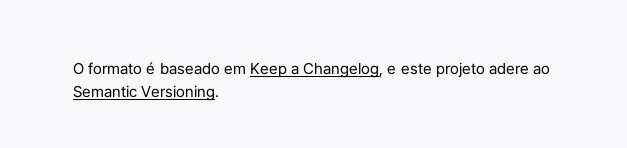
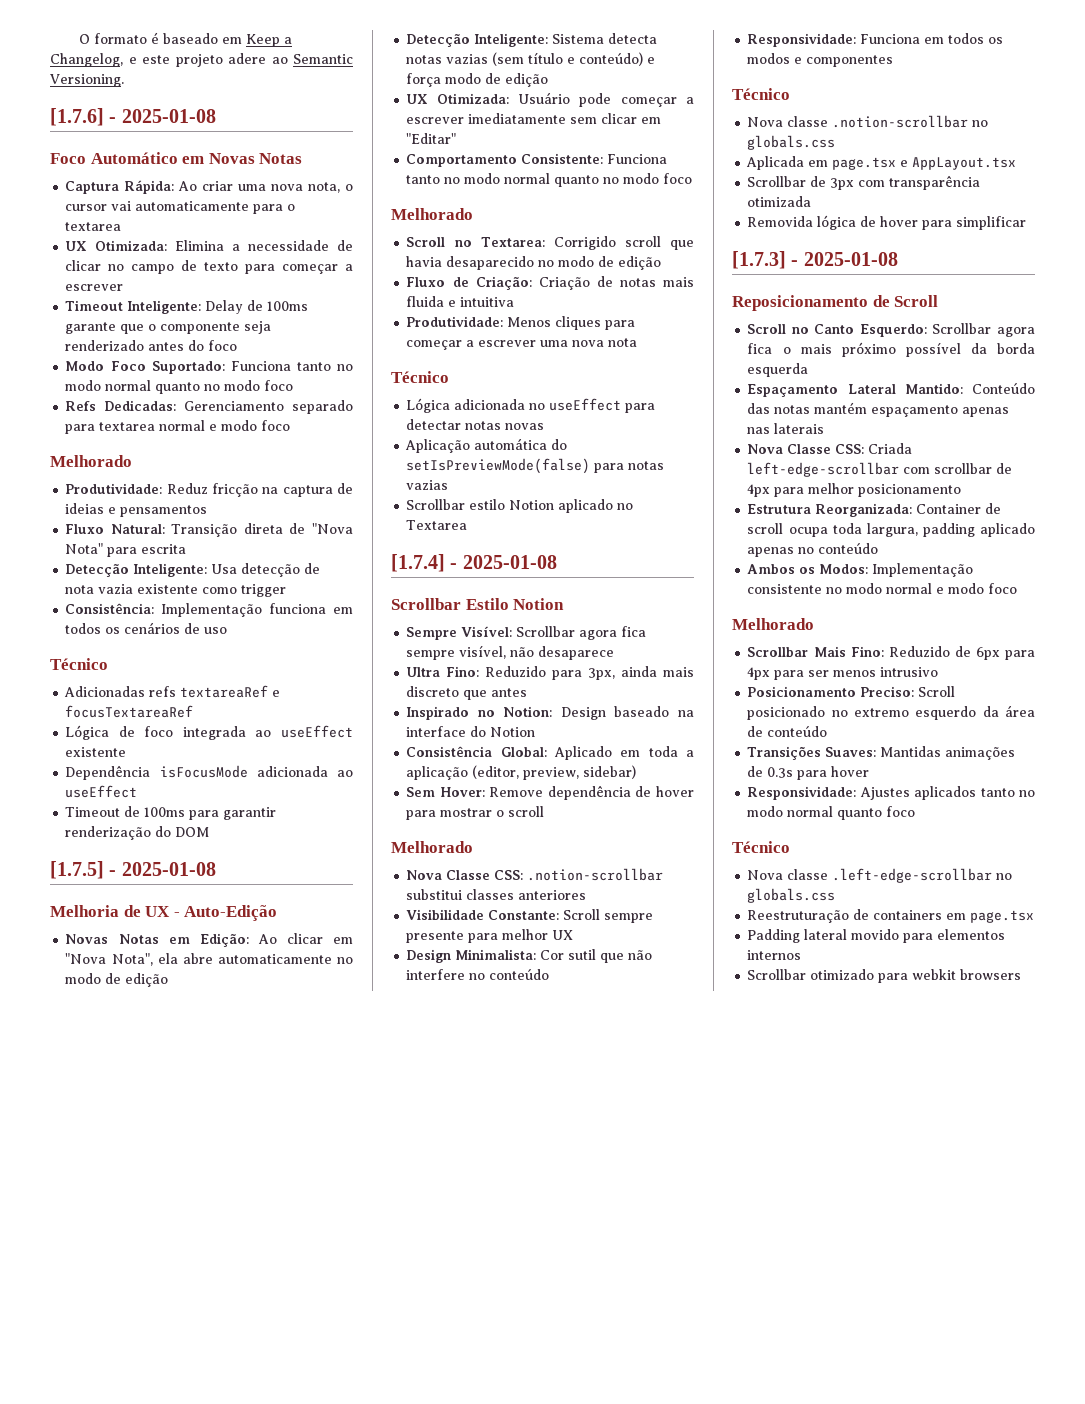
(220, 93) none -> [50,108,216,126] [50,152,303,164] [65,180,353,194] [65,201,296,214] [65,222,122,231] [65,240,353,251] [65,260,354,274] [65,284,124,291] [65,300,309,314] [65,321,272,334] [65,340,238,351] [65,361,353,374] [65,380,294,394] [65,400,353,414] [65,420,291,434] [50,455,132,467] [65,483,353,497] [65,503,208,517] [65,523,354,537] [65,543,187,557] [65,563,321,577] [65,584,287,597] [65,603,353,617] [65,622,228,634] [50,658,108,670] [64,685,281,698] [65,705,194,718] [65,725,354,740] [65,747,127,757] [65,765,354,780] [65,785,138,798] [65,806,277,820] [65,826,210,840] [50,861,216,879] [50,905,278,921] [65,933,353,947] [65,953,353,966] [65,973,169,987] [406,33,658,47] [406,52,656,66] [406,73,549,87] [406,92,694,107] [406,113,662,124] [406,133,457,144] [406,153,668,167] [406,173,693,187] [391,208,473,220] [406,236,694,250] [406,256,662,270] [406,276,694,290] [406,296,515,307] [406,316,636,330] [406,338,638,350] [391,371,449,383] [406,398,656,413] [406,419,545,430] [405,438,568,453] [406,458,665,474] [406,480,449,490] [406,499,634,513] [406,520,468,530] [391,554,557,572] [391,598,565,610] [406,626,647,640] [406,645,615,660] [406,666,694,680] [406,686,528,700] [406,706,694,720] [406,726,536,737] [406,746,694,760] [406,765,637,780] [406,785,694,800] [406,806,545,820] [391,841,473,853] [406,868,664,881] [406,889,587,900] [406,909,654,923] [406,929,574,943] [406,949,653,963] [406,969,550,980] [747,33,1004,47] [747,53,894,67] [732,88,790,100] [747,115,989,128] [747,135,836,150] [746,156,1017,170] [747,175,981,190] [747,196,812,207] [747,215,1027,230] [732,251,898,269] [732,295,939,311] [747,323,1035,337] [747,342,1035,357] [747,363,809,377] [747,383,1035,397] [747,402,1010,417] [747,423,825,434] [747,443,913,454] [747,462,1013,477] [747,483,962,497] [747,503,1002,517] [747,523,1035,537] [747,543,879,557] [747,563,974,577] [747,583,1018,594] [732,618,814,630] [747,646,1035,660] [747,667,939,680] [747,686,956,697] [747,705,1035,720] [747,726,828,737] [747,746,1016,760] [747,766,870,780] [747,786,1035,800] [747,806,916,820] [732,841,790,853] [747,868,1013,883] [747,888,836,903] [747,909,1035,923] [747,929,1006,943] [747,950,802,960] [747,969,1022,983] // [1.7.6] - 2025-01-08 // Foco Automático em Novas Notas // Captura Rápida: Ao criar uma nova nota, o cursor vai automaticamente para o textarea // UX Otimizada: Elimina a necessidade de clicar no campo de texto para começar a escrever // Timeout Inteligente: Delay de 100ms garante que o componente seja renderizado antes do foco // Modo Foco Suportado: Funciona tanto no modo normal quanto no modo foco // Refs Dedicadas: Gerenciamento separado para textarea normal e modo foco // Melhorado // Produtividade: Reduz fricção na captura de ideias e pensamentos // Fluxo Natural: Transição direta de "Nova Nota" para escrita // Detecção Inteligente: Usa detecção de nota vazia existente como trigger // Consistência: Implementação funciona em todos os cenários de uso // Técnico // Adicionadas refs textareaRef e focusTextareaRef // Lógica de foco integrada ao useEffect existente // Dependência isFocusMode adicionada ao useEffect // Timeout de 100ms para garantir renderização do DOM // [1.7.5] - 2025-01-08 // Melhoria de UX - Auto-Edição // Novas Notas em Edição: Ao clicar em "Nova Nota", ela abre automaticamente no modo de edição // Detecção Inteligente: Sistema detecta notas vazias (sem título e conteúdo) e força modo de edição // UX Otimizada: Usuário pode começar a escrever imediatamente sem clicar em "Editar" // Comportamento Consistente: Funciona tanto no modo normal quanto no modo foco // Melhorado // Scroll no Textarea: Corrigido scroll que havia desaparecido no modo de edição // Fluxo de Criação: Criação de notas mais fluida e intuitiva // Produtividade: Menos cliques para começar a escrever uma nova nota // Técnico // Lógica adicionada no useEffect para detectar notas novas // Aplicação automática do setIsPreviewMode(false) para notas vazias // Scrollbar estilo Notion aplicado no Textarea // [1.7.4] - 2025-01-08 // Scrollbar Estilo Notion // Sempre Visível: Scrollbar agora fica sempre visível, não desaparece // Ultra Fino: Reduzido para 3px, ainda mais discreto que antes // Inspirado no Notion: Design baseado na interface do Notion // Consistência Global: Aplicado em toda a aplicação (editor, preview, sidebar) // Sem Hover: Remove dependência de hover para mostrar o scroll // Melhorado // Nova Classe CSS: .notion-scrollbar substitui classes anteriores // Visibilidade Constante: Scroll sempre presente para melhor UX // Design Minimalista: Cor sutil que não interfere no conteúdo // Responsividade: Funciona em todos os modos e componentes // Técnico // Nova classe .notion-scrollbar no globals.css // Aplicada em page.tsx e AppLayout.tsx // Scrollbar de 3px com transparência otimizada // Removida lógica de hover para simplificar // [1.7.3] - 2025-01-08 // Reposicionamento de Scroll // Scroll no Canto Esquerdo: Scrollbar agora fica o mais próximo possível da borda esquerda // Espaçamento Lateral Mantido: Conteúdo das notas mantém espaçamento apenas nas laterais // Nova Classe CSS: Criada left-edge-scrollbar com scrollbar de 4px para melhor posicionamento // Estrutura Reorganizada: Container de scroll ocupa toda largura, padding aplicado apenas no conteúdo // Ambos os Modos: Implementação consistente no modo normal e modo foco // Melhorado // Scrollbar Mais Fino: Reduzido de 6px para 4px para ser menos intrusivo // Posicionamento Preciso: Scroll posicionado no extremo esquerdo da área de conteúdo // Transições Suaves: Mantidas animações de 0.3s para hover // Responsividade: Ajustes aplicados tanto no modo normal quanto foco // Técnico // Nova classe .left-edge-scrollbar no globals.css // Reestruturação de containers em page.tsx // Padding lateral movido para elementos internos // Scrollbar otimizado para webkit browsers

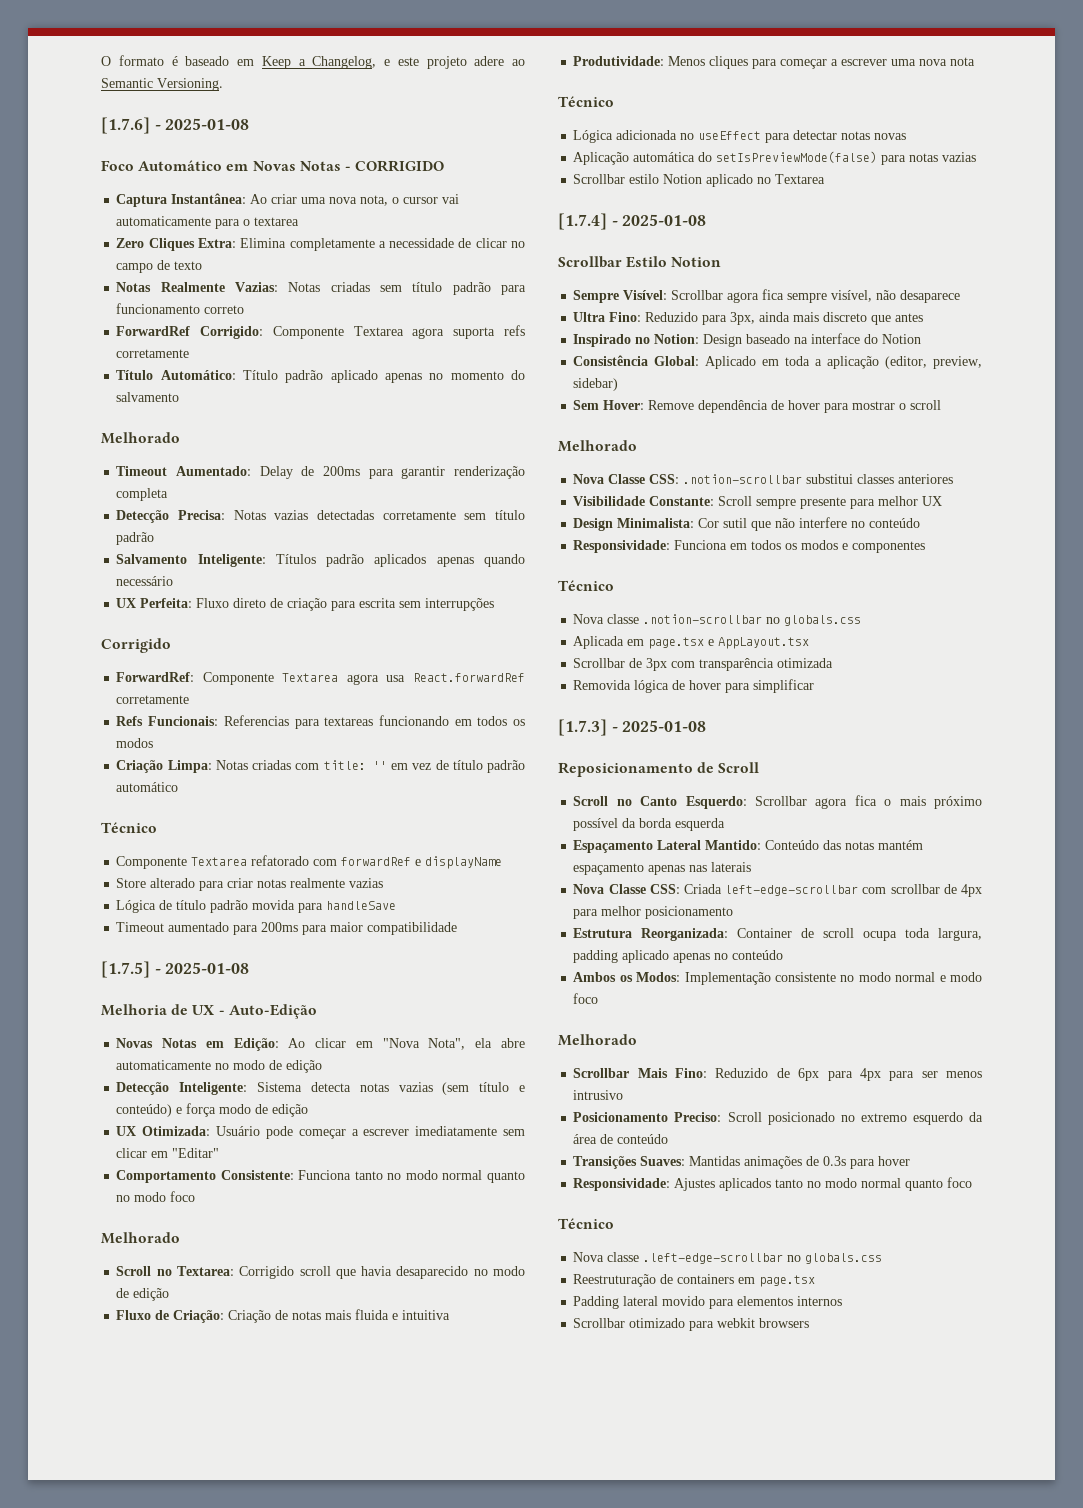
(303, 158) none -> [344,160,445,172] - CORRIGIDO
[124,180,175,194] Rápida: -> [171,193,247,204] Instantânea:
[65,240,224,251] UX Otimizada: Elimina -> [116,238,375,251] Zero Cliques Extra: Elimina completamente
[245,264,354,274] [65,284,124,291] [65,300,309,314] [65,321,272,334] [65,340,238,351] [65,361,353,374] [65,380,294,394] [65,400,353,414] [65,420,291,434] [50,455,132,467] [65,483,353,497] [65,503,208,517] [65,523,354,537] [65,543,187,557] [65,563,321,577] [65,584,287,597] [65,603,353,617] [65,622,228,634] [50,658,108,670] [64,685,281,698] [65,705,194,718] [65,725,354,740] [65,747,127,757] [65,765,354,780] [65,785,138,798] [65,806,277,820] [65,826,210,840] para começar a escrever // Timeout Inteligente: Delay de 100ms garante que o componente seja renderizado antes do foco // Modo Foco Suportado: Funciona tanto no modo normal quanto no modo foco // Refs Dedicadas: Gerenciamento separado para textarea normal e modo foco // Melhorado // Produtividade: Reduz fricção na captura de ideias e pensamentos // Fluxo Natural: Transição direta de "Nova Nota" para escrita // Detecção Inteligente: Usa detecção de nota vazia existente como trigger // Consistência: Implementação funciona em todos os cenários de uso // Técnico // Adicionadas refs textareaRef e focusTextareaRef // Lógica de foco integrada ao useEffect existente // Dependência isFocusMode adicionada ao useEffect // Timeout de 100ms para garantir renderização do DOM -> [116,282,526,295] [116,303,245,314] [116,325,525,339] [116,349,190,358] [116,370,525,383] [116,392,180,402] [101,432,180,444] [116,466,525,479] [116,488,169,501] [116,510,525,523] [116,532,155,545] [116,554,525,567] [116,576,174,586] [116,598,495,611] [101,638,171,653] [116,672,525,685] [116,695,190,704] [116,715,525,729] [116,738,154,748] [116,760,525,773] [116,782,179,792] [101,822,157,833] [116,855,503,869] [116,878,384,891] [116,900,397,913] [116,922,458,935] // Notas Realmente Vazias: Notas criadas sem título padrão para funcionamento correto // ForwardRef Corrigido: Componente Textarea agora suporta refs corretamente // Título Automático: Título padrão aplicado apenas no momento do salvamento // Melhorado // Timeout Aumentado: Delay de 200ms para garantir renderização completa // Detecção Precisa: Notas vazias detectadas corretamente sem título padrão // Salvamento Inteligente: Títulos padrão aplicados apenas quando necessário // UX Perfeita: Fluxo direto de criação para escrita sem interrupções // Corrigido // ForwardRef: Componente Textarea agora usa React.forwardRef corretamente // Refs Funcionais: Referencias para textareas funcionando em todos os modos // Criação Limpa: Notas criadas com title: '' em vez de título padrão automático // Técnico // Componente Textarea refatorado com forwardRef e displayName // Store alterado para criar notas realmente vazias // Lógica de título padrão movida para handleSave // Timeout aumentado para 200ms para maior compatibilidade

